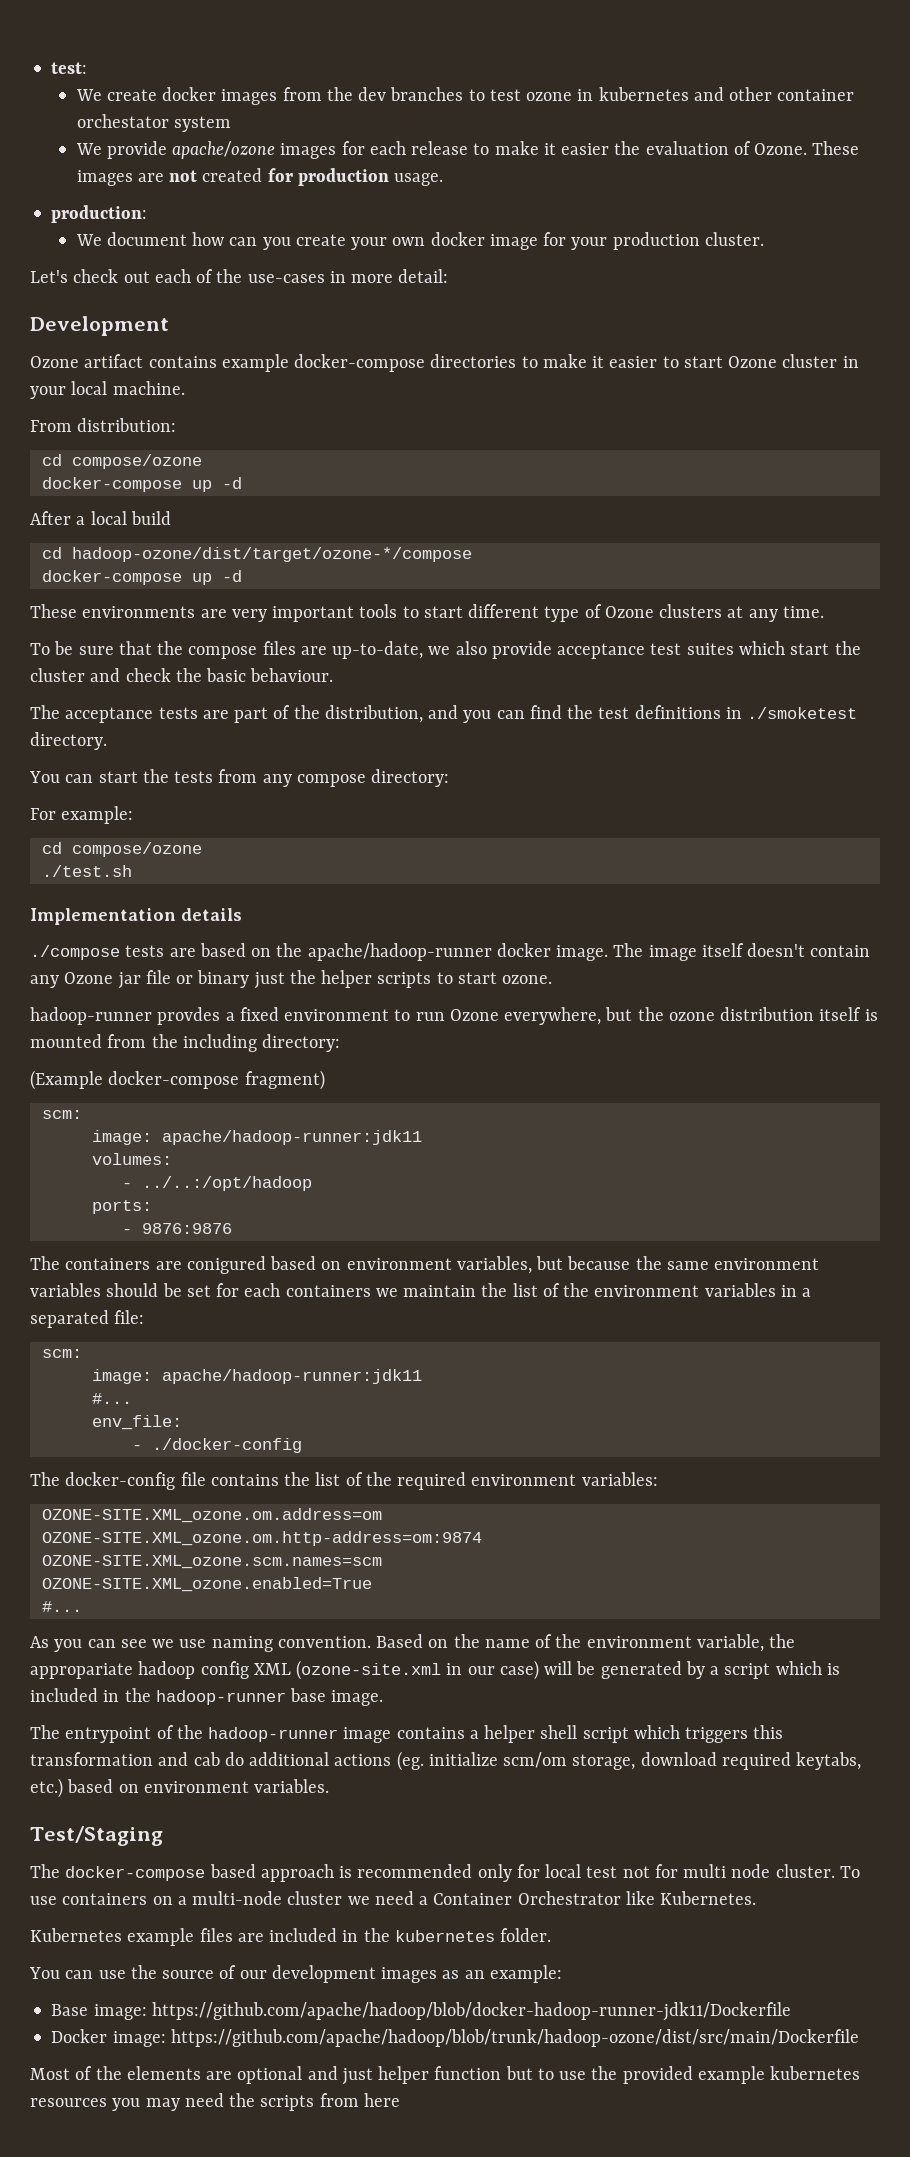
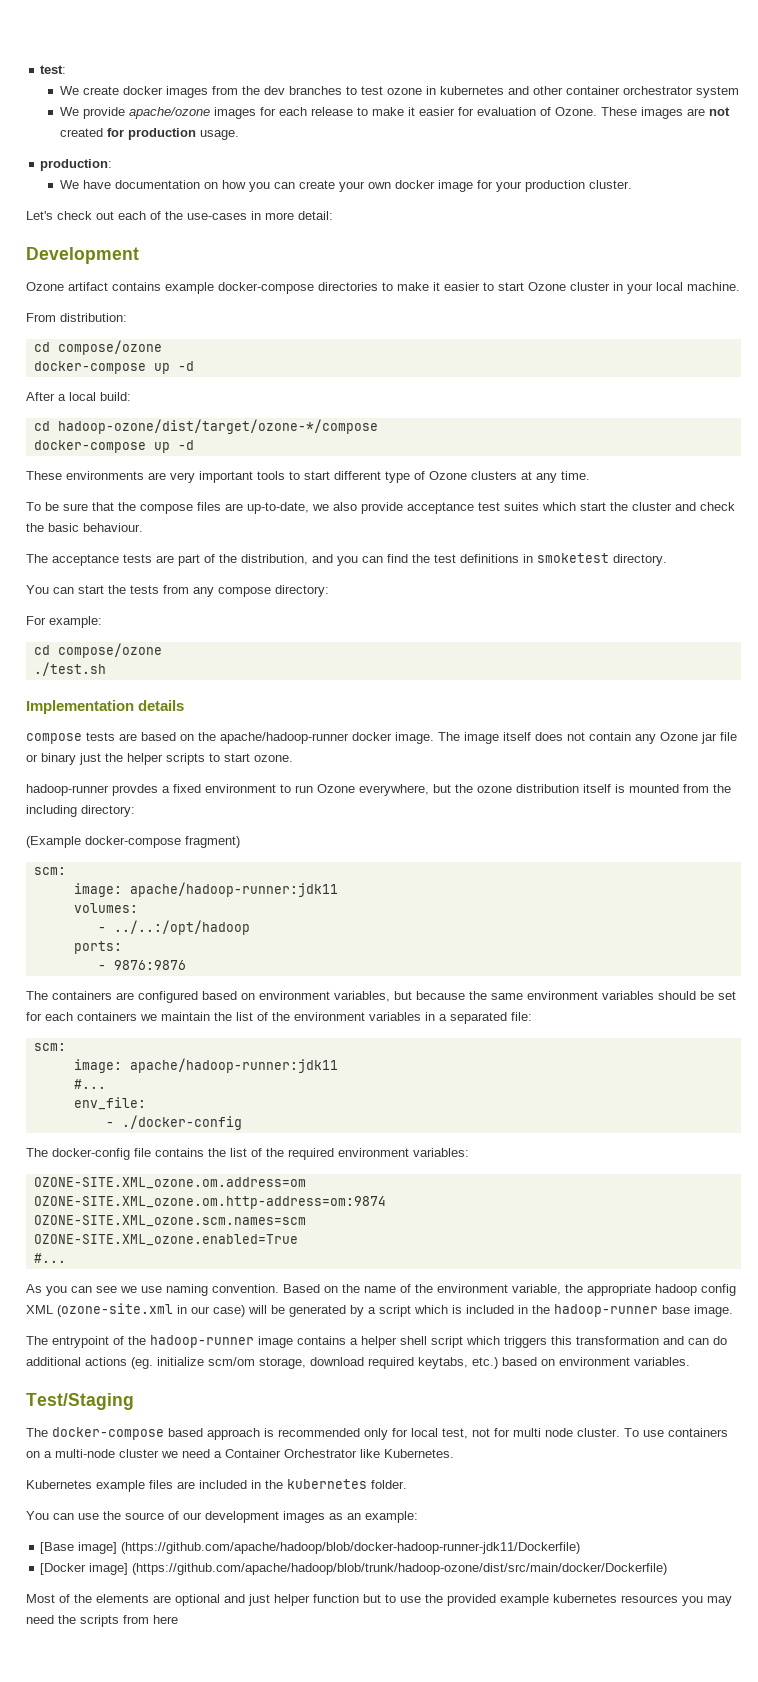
[76,114,169,128] orchestator -> [622,86,693,95] orchestrator
[614,141,641,155] the -> [457,107,474,116] for
[106,232,291,250] document how can you -> [82,180,295,192] have documentation on how you can
[130,511,171,525] build -> [100,392,131,401] build:
[747,707,858,719] ./smoketest -> [537,553,609,563] smoketest
[30,945,120,960] ./compose -> [26,733,82,744] compose
[747,943,806,957] doesn't -> [535,732,585,741] does not
[186,1256,266,1274] conigured -> [138,991,198,1003] configured
[30,1663,133,1679] appropariate -> [587,1284,651,1296] appropriate
[193,1752,220,1766] cab -> [688,1338,709,1345] can
[586,1866,618,1878] test -> [442,1428,468,1439] test,
[51,2002,791,2021] [51,2029,859,2047] Base image: https://github.com/apache/hadoop/blob/docker-hadoop-runner-jdk11/Dockerfile // Docker image: https://github.com/apache/hadoop/blob/trunk/hadoop-ozone/dist/src/main/Dockerfile -> [40,1542,581,1554] [40,1563,668,1575] [Base image] (https://github.com/apache/hadoop/blob/docker-hadoop-runner-jdk11/Dockerfile) // [Docker image] (https://github.com/apache/hadoop/blob/trunk/hadoop-ozone/dist/src/main/docker/Dockerfile)

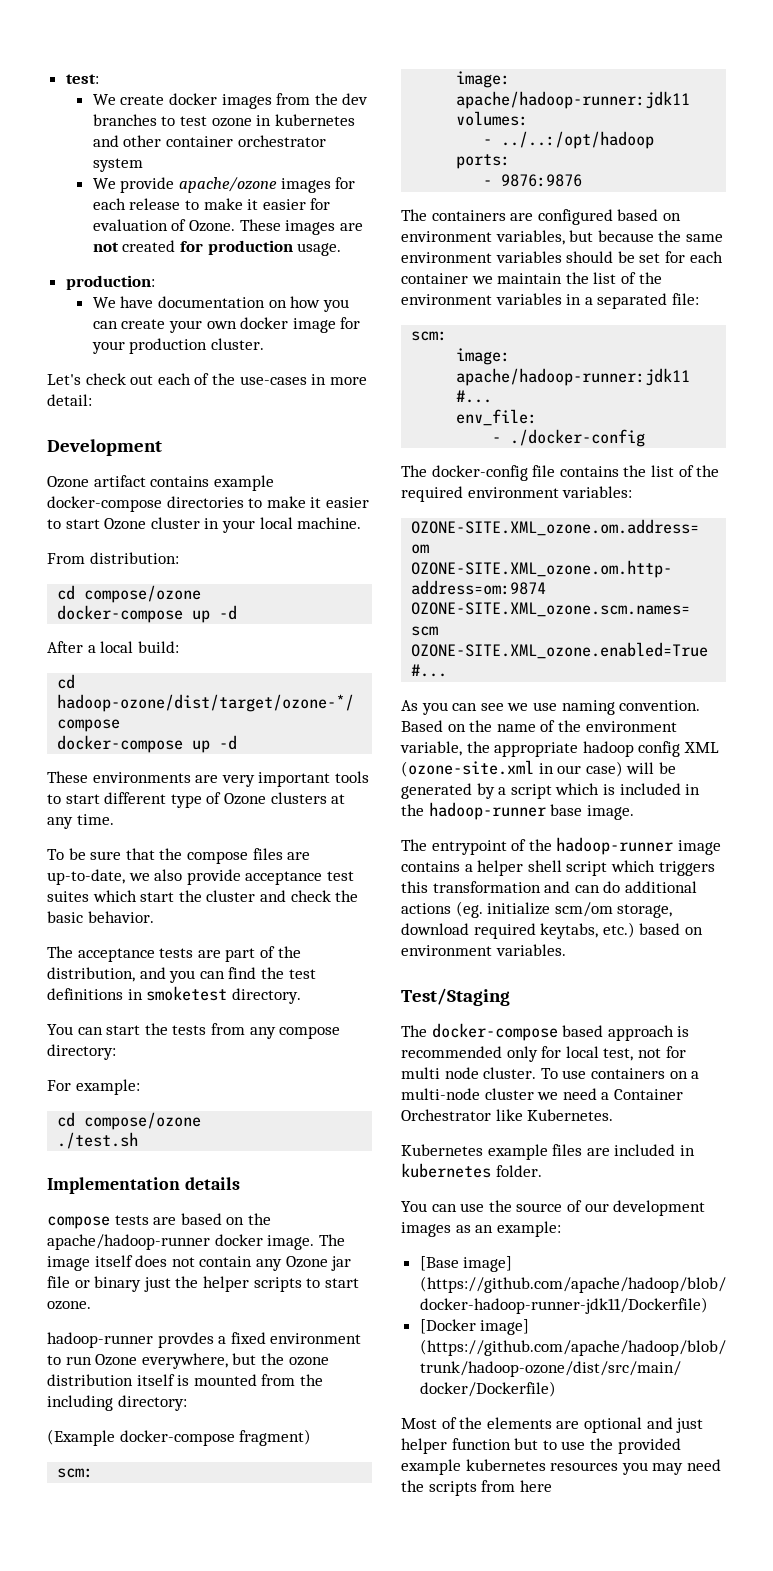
[83,523,143,532] behaviour. -> [87,911,154,923] behavior.
[77,1012,137,1021] containers -> [401,273,468,284] container
[265,1480,283,1489] the -> (695, 1150) none

